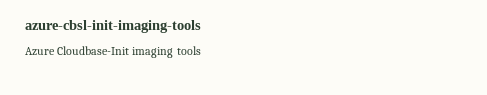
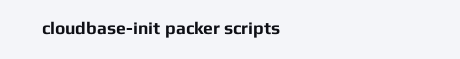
[25,20,201,33] [25,46,201,58] azure-cbsl-init-imaging-tools // Azure Cloudbase-Init imaging tools -> [42,21,281,38] cloudbase-init packer scripts

